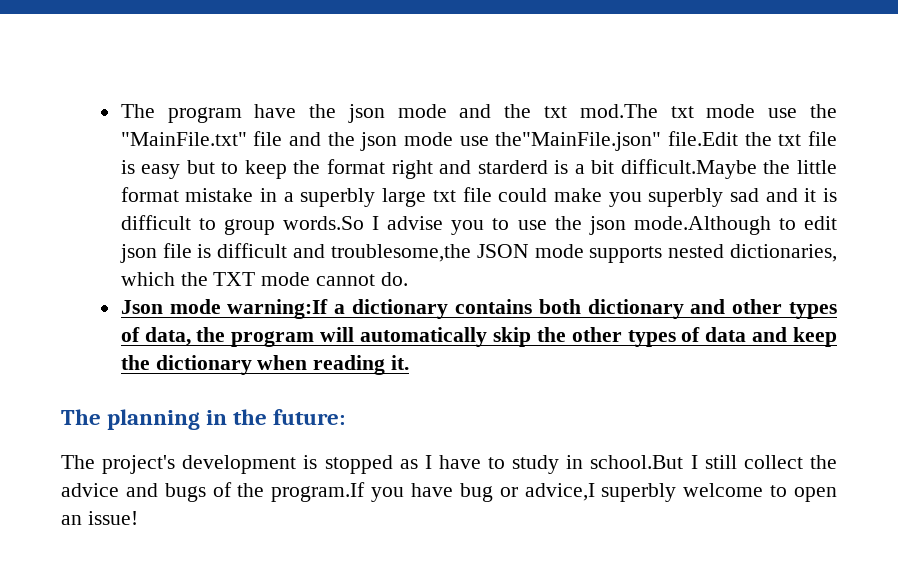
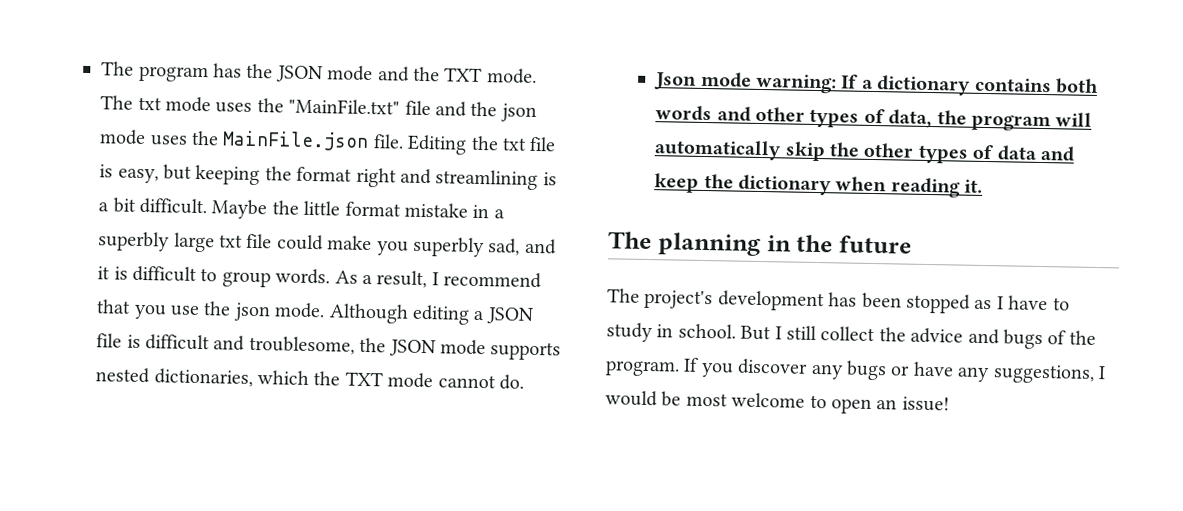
[254,104,658,123] have the json mode and the txt mod.The -> [212,63,537,84] [100,95,134,110] has the JSON mode and the TXT mode. The
[768,108,798,118] use -> [215,102,253,113] uses
[459,131,837,151] [120,160,287,179] use the"MainFile.json" file.Edit the txt file is easy but to keep -> [149,130,557,155] [99,164,261,186] uses the MainFile.json file. Editing the txt file is easy, but keeping
[477,160,548,174] starderd -> [435,169,539,191] streamlining
[620,159,757,179] difficult.Maybe -> [138,197,268,220] difficult. Maybe
[729,188,759,202] sad -> [487,238,521,256] sad,
[283,216,838,235] [119,244,157,263] words.So I advise you to use the json mode.Although to edit json -> [275,268,543,289] [96,299,534,325] words. As a result, I recommend that you use the json mode. Although editing a JSON
[330,244,471,262] troublesome,the -> [248,335,387,355] troublesome, the
[227,299,329,319] warning:If -> [754,73,859,94] warning: If
[587,299,684,319] dictionary -> [655,105,713,122] words
[273,409,346,425] future: -> [839,235,912,254] future
[303,455,318,469] is -> [828,292,902,309] has been
[590,455,684,469] school.But -> [677,323,772,341] school. But
[271,482,677,502] program.If you have bug or advice,I superbly -> [605,357,1106,384] [605,390,728,407] program. If you discover any bugs or have any suggestions, I would be most

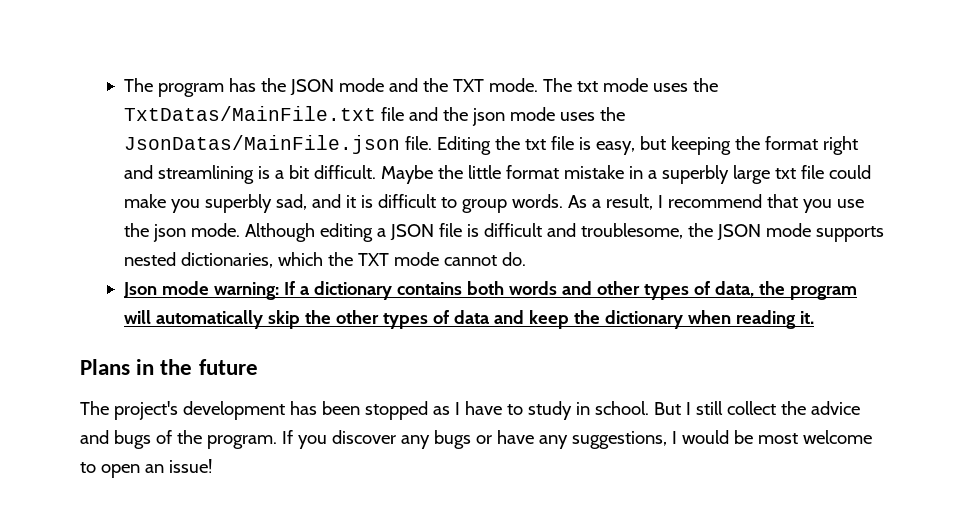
[288,98,401,115] "MainFile.txt" -> [123,106,376,121] TxtDatas/MainFile.txt
[222,130,370,152] MainFile.json -> [123,135,400,154] JsonDatas/MainFile.json
[608,231,761,256] The planning -> [80,359,130,375] Plans

